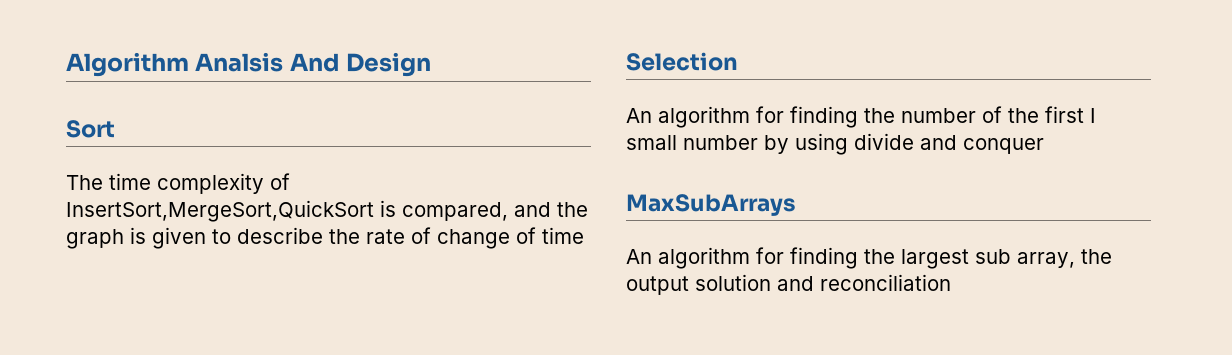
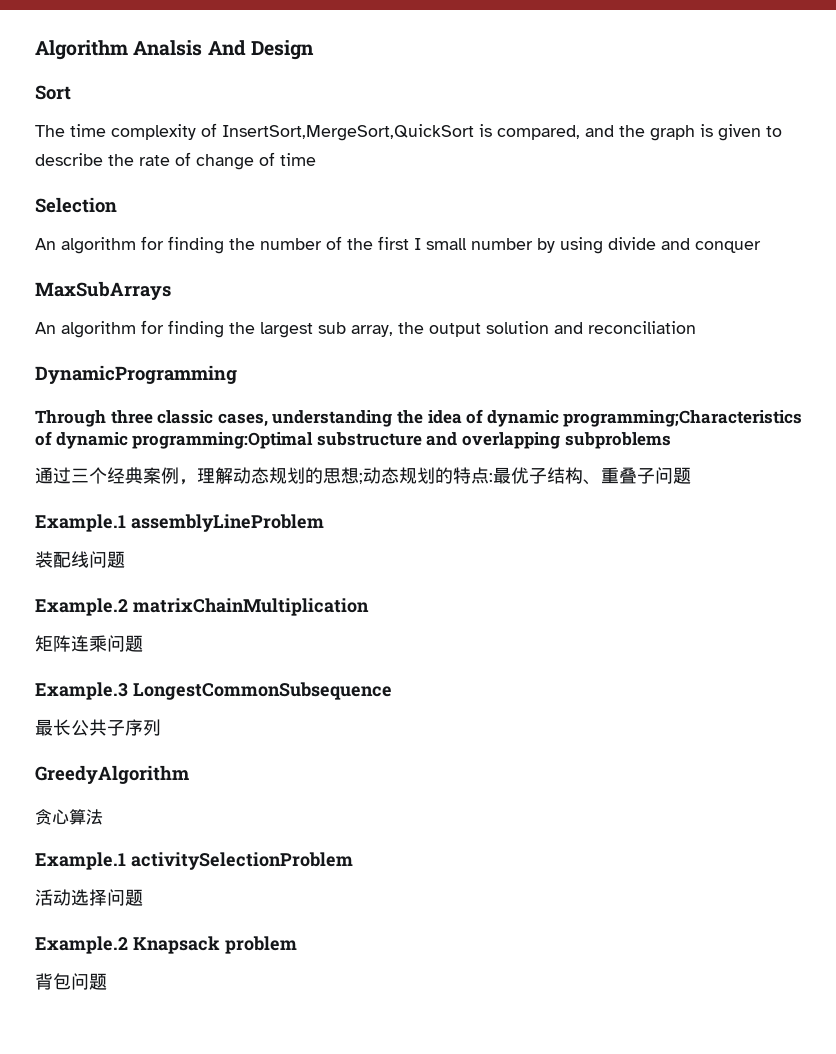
(951, 282) none -> [35,365,237,384] [35,409,803,427] [35,431,671,449] [35,467,691,485] [35,514,324,532] [35,551,125,568] [35,598,369,616] [35,635,143,652] [35,682,392,700] [35,719,161,736] [35,765,189,784] [35,809,103,825] [35,852,353,870] [35,889,143,906] [35,936,297,954] [35,973,107,990] // DynamicProgramming // Through three classic cases, understanding the idea of dynamic programming;Characteristics of dynamic programming:Optimal substructure and overlapping subproblems // 通过三个经典案例，理解动态规划的思想;动态规划的特点:最优子结构、重叠子问题 // Example.1 assemblyLineProblem // 装配线问题 // Example.2 matrixChainMultiplication // 矩阵连乘问题 // Example.3 LongestCommonSubsequence // 最长公共子序列 // GreedyAlgorithm // 贪心算法 // Example.1 activitySelectionProblem // 活动选择问题 // Example.2 Knapsack problem // 背包问题

